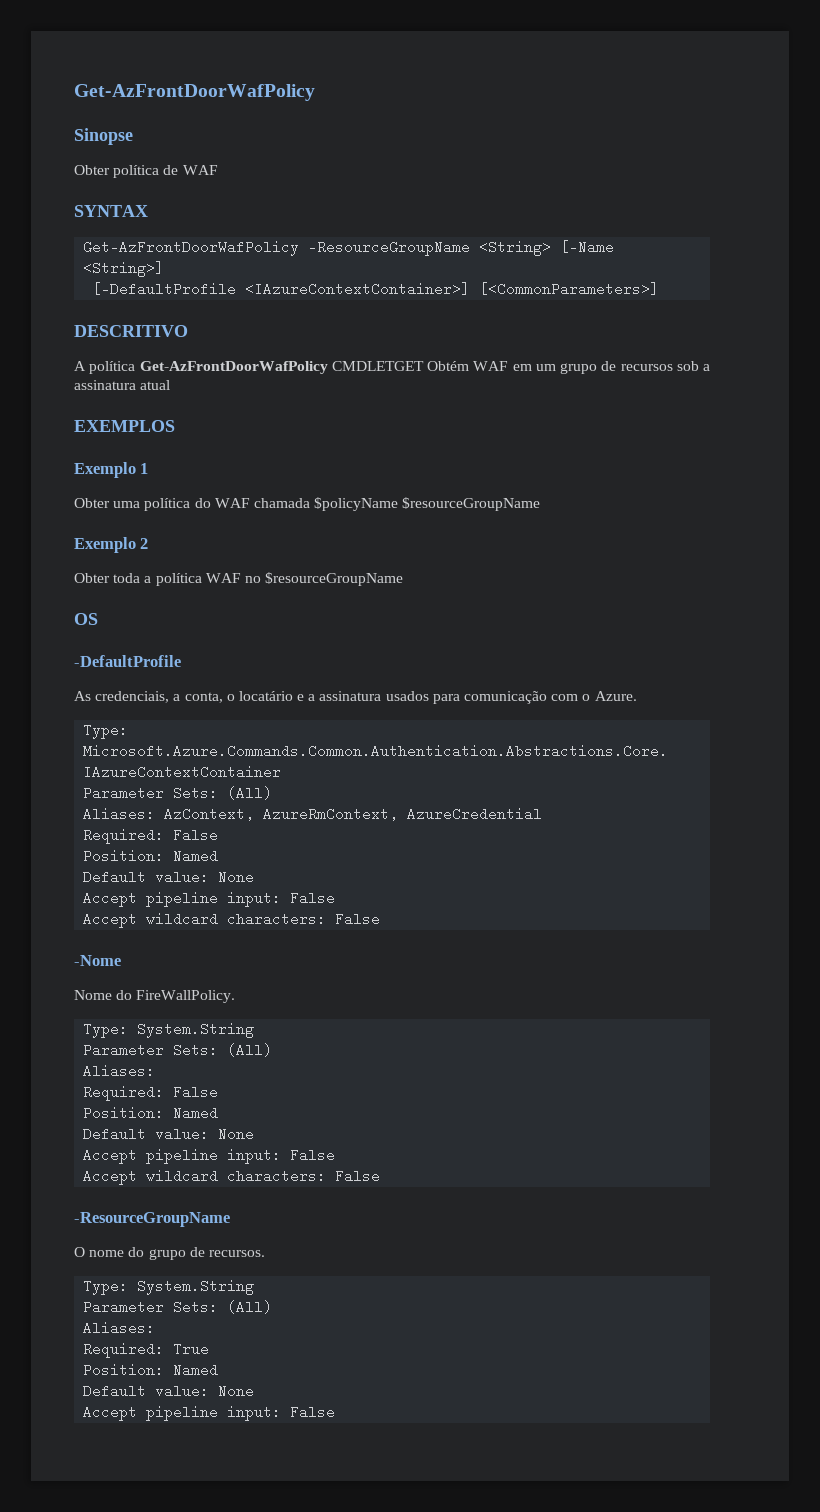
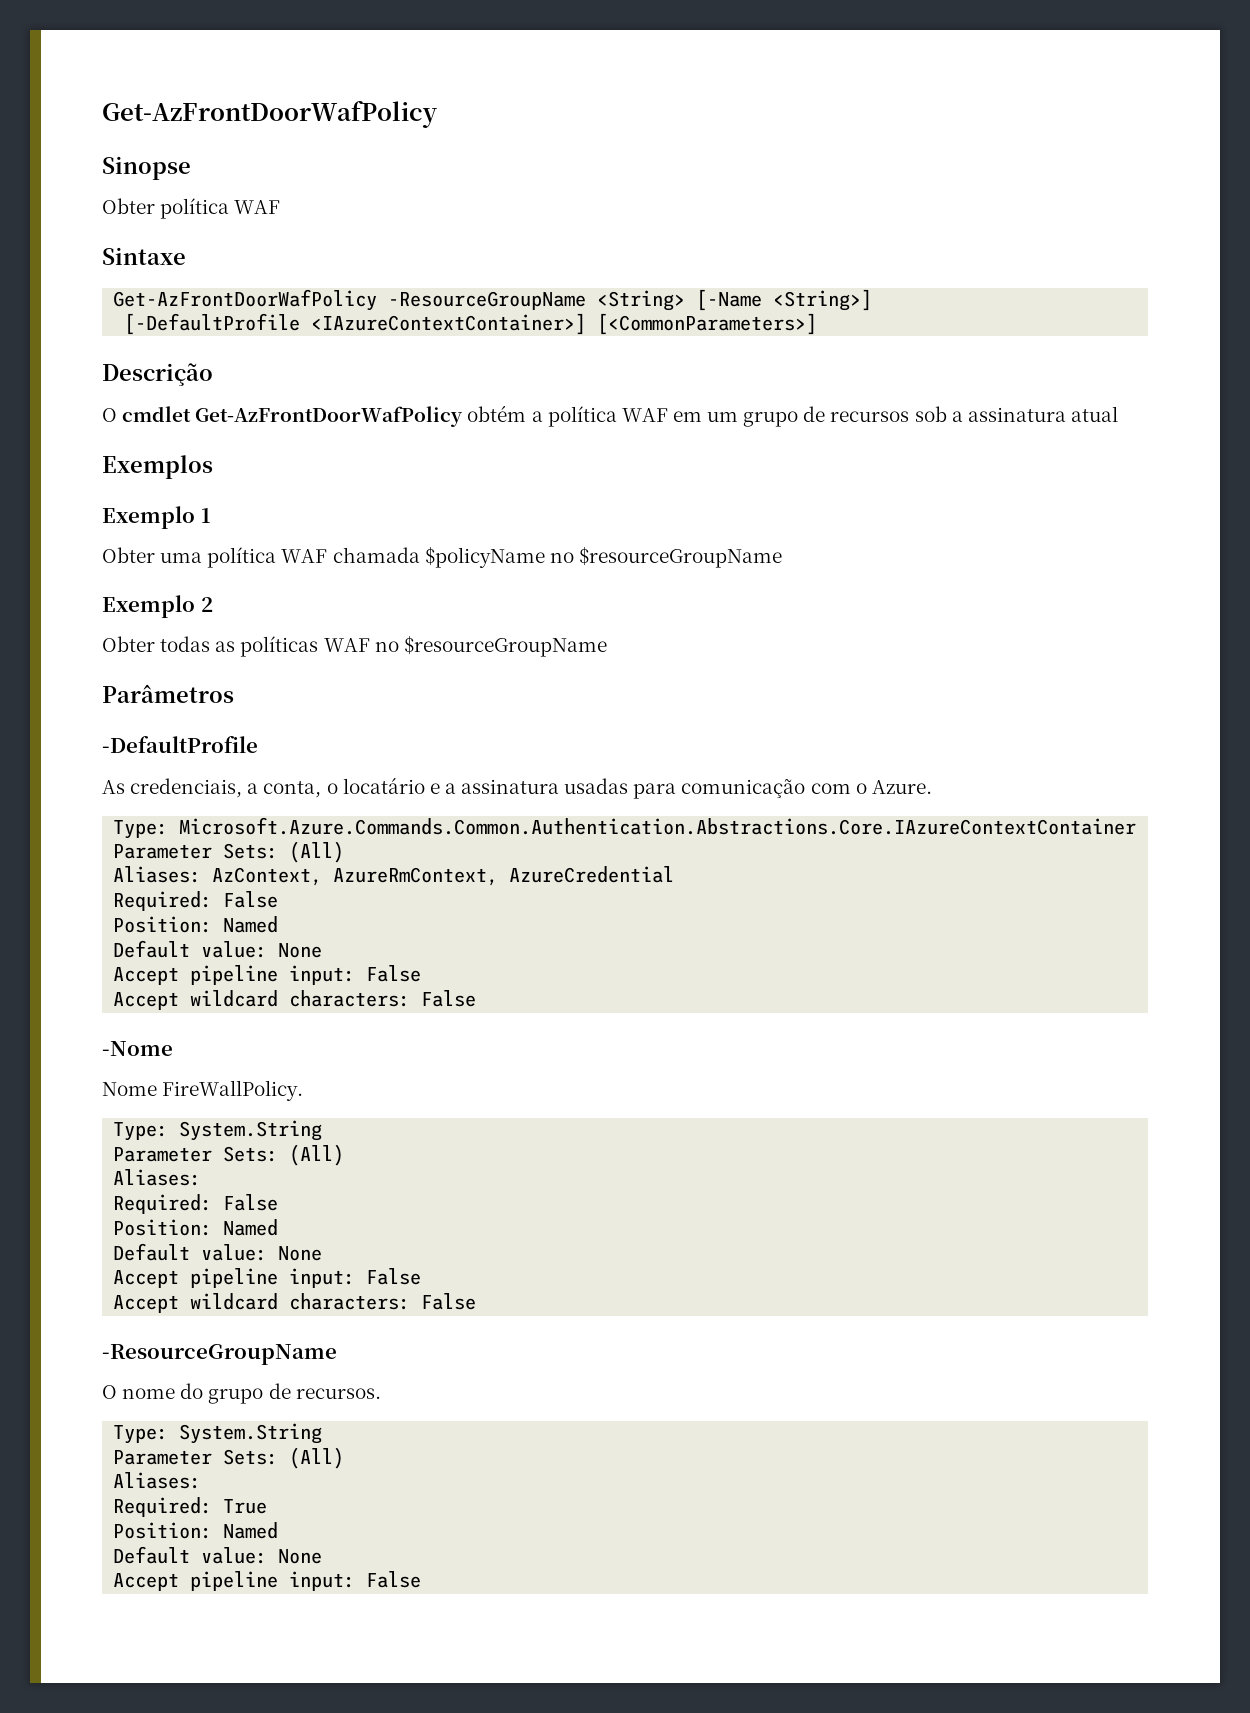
[163,165,179,175] de -> (230, 208) none
[74,205,148,217] SYNTAX -> [102,247,186,265] Sintaxe
[74,325,188,337] [74,361,469,374] DESCRITIVO // A política Get-AzFrontDoorWafPolicy CMDLETGET Obtém -> [102,363,213,386] [102,405,617,427] Descrição // O cmdlet Get-AzFrontDoorWafPolicy obtém a política
[74,420,175,432] EXEMPLOS -> [102,455,213,479] Exemplos
[194,498,211,508] do -> (277, 557) none
(399, 504) none -> [549,552,574,563] no
[113,573,202,586] toda a política -> [160,636,319,657] todas as políticas
[74,613,98,625] OS -> [102,684,234,703] Parâmetros
[385,691,429,701] usados -> [564,778,629,794] usadas
[116,990,133,1000] do -> (157, 1089) none

